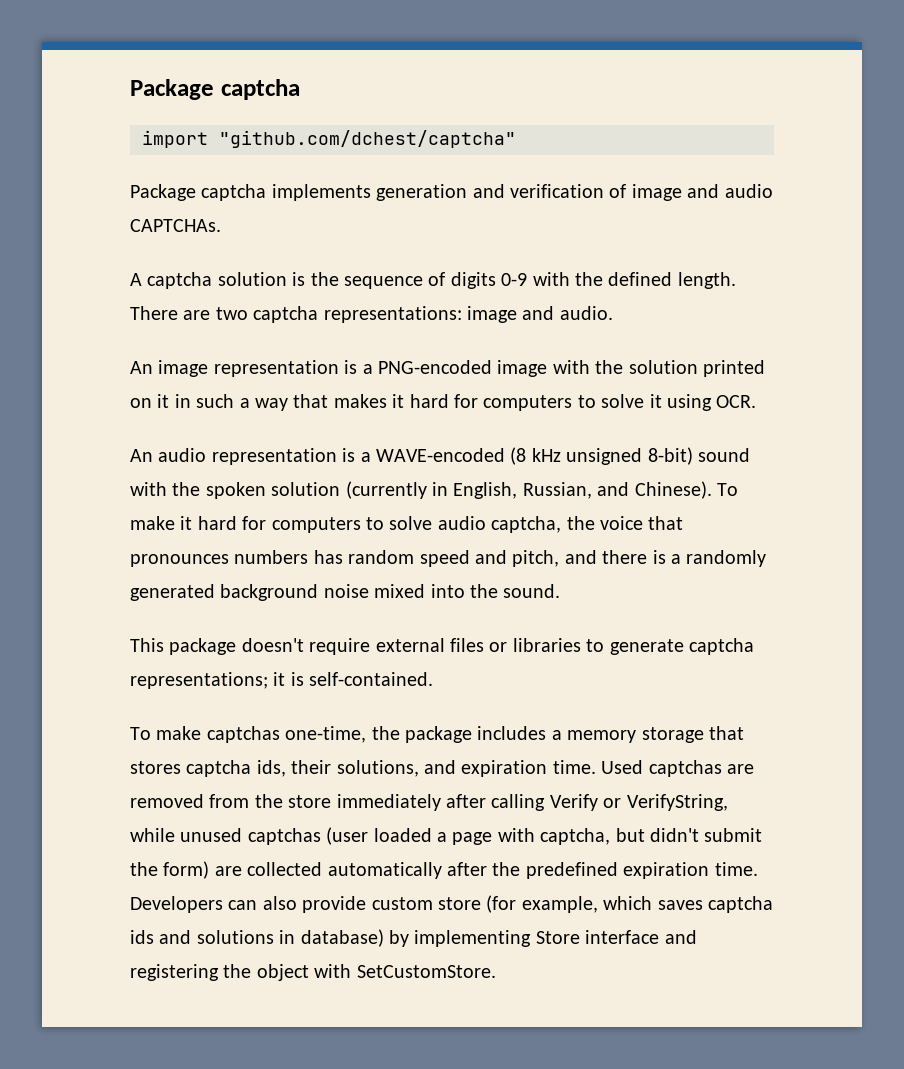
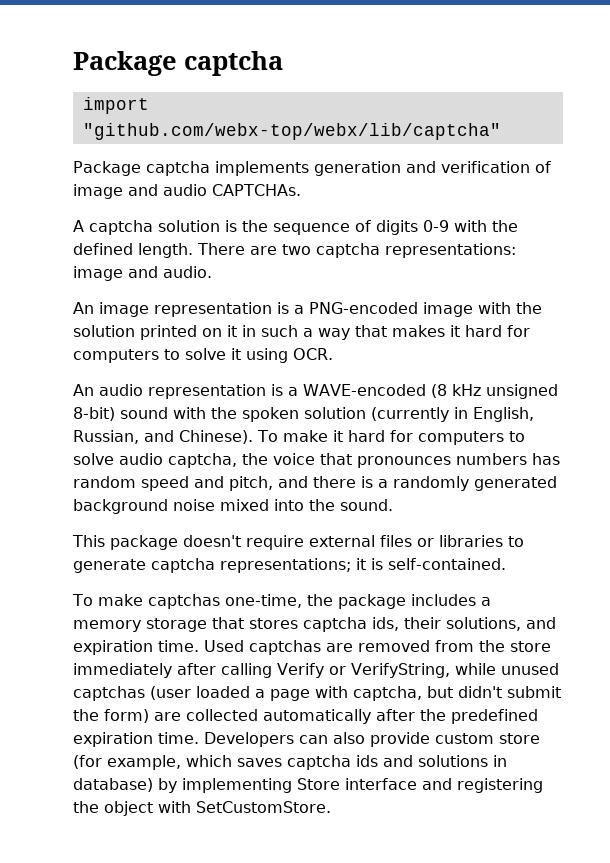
[219,130,516,148] "github.com/dchest/captcha" -> [82,123,501,140] "github.com/webx-top/webx/lib/captcha"

